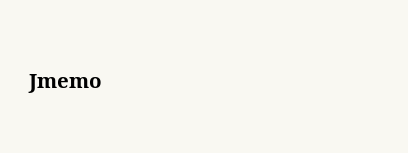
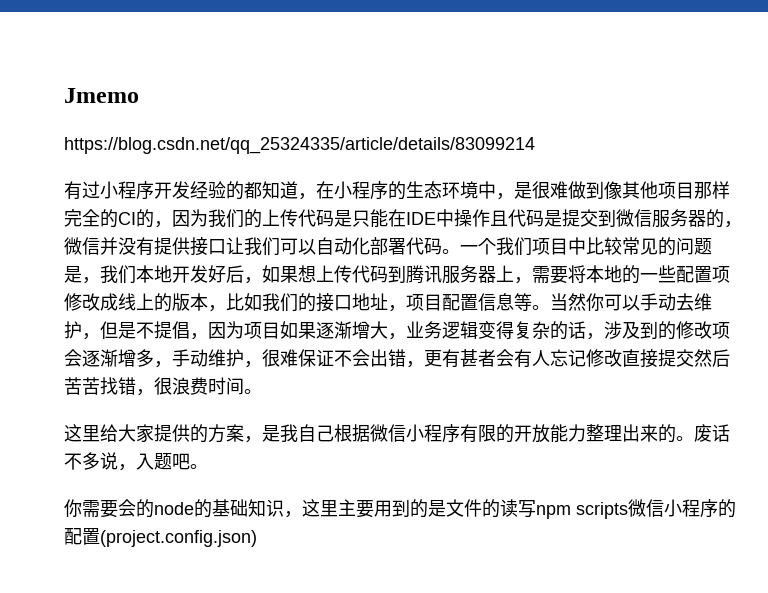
(102, 83) none -> [64,137,535,154] [64,181,730,200] [64,209,742,228] [64,237,712,256] [64,265,730,284] [64,293,712,312] [64,321,730,340] [64,349,730,368] [64,377,262,396] [64,424,730,443] [64,452,208,471] [64,499,736,519] [64,528,257,547] // https://blog.csdn.net/qq_25324335/article/details/83099214 // 有过小程序开发经验的都知道，在小程序的生态环境中，是很难做到像其他项目那样完全的CI的，因为我们的上传代码是只能在IDE中操作且代码是提交到微信服务器的，微信并没有提供接口让我们可以自动化部署代码。一个我们项目中比较常见的问题是，我们本地开发好后，如果想上传代码到腾讯服务器上，需要将本地的一些配置项修改成线上的版本，比如我们的接口地址，项目配置信息等。当然你可以手动去维护，但是不提倡，因为项目如果逐渐增大，业务逻辑变得复杂的话，涉及到的修改项会逐渐增多，手动维护，很难保证不会出错，更有甚者会有人忘记修改直接提交然后苦苦找错，很浪费时间。 // 这里给大家提供的方案，是我自己根据微信小程序有限的开放能力整理出来的。废话不多说，入题吧。 // 你需要会的node的基础知识，这里主要用到的是文件的读写npm scripts微信小程序的配置(project.config.json)

